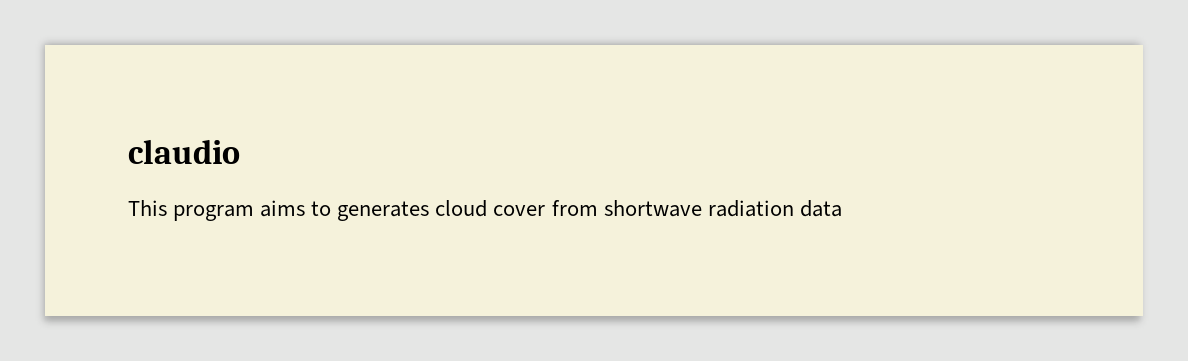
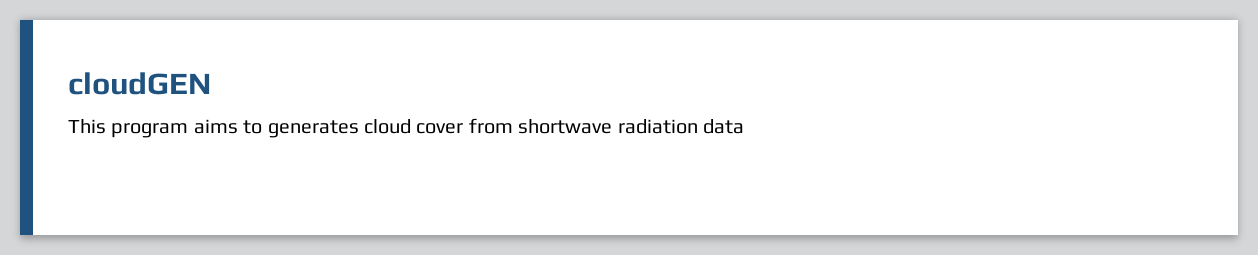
[128,139,240,164] claudio -> [68,72,211,95] cloudGEN

